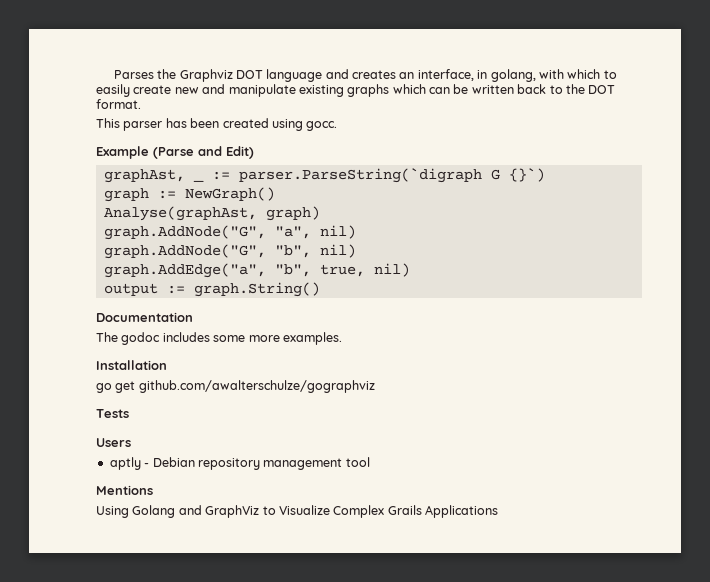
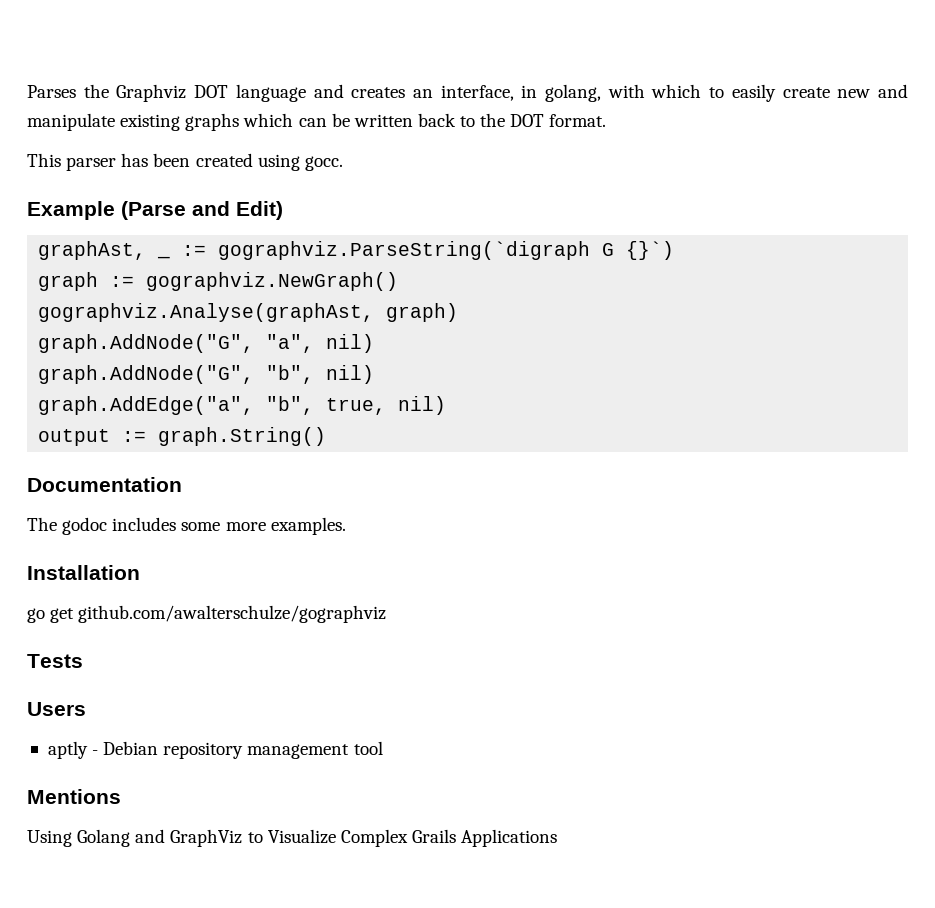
[238,168,482,183] parser.ParseString(`digraph -> [218,241,591,260] gographviz.ParseString(`digraph
[184,187,275,201] [103,206,257,221] NewGraph() // Analyse(graphAst, -> [146,272,399,291] [38,303,375,322] gographviz.NewGraph() // gographviz.Analyse(graphAst,

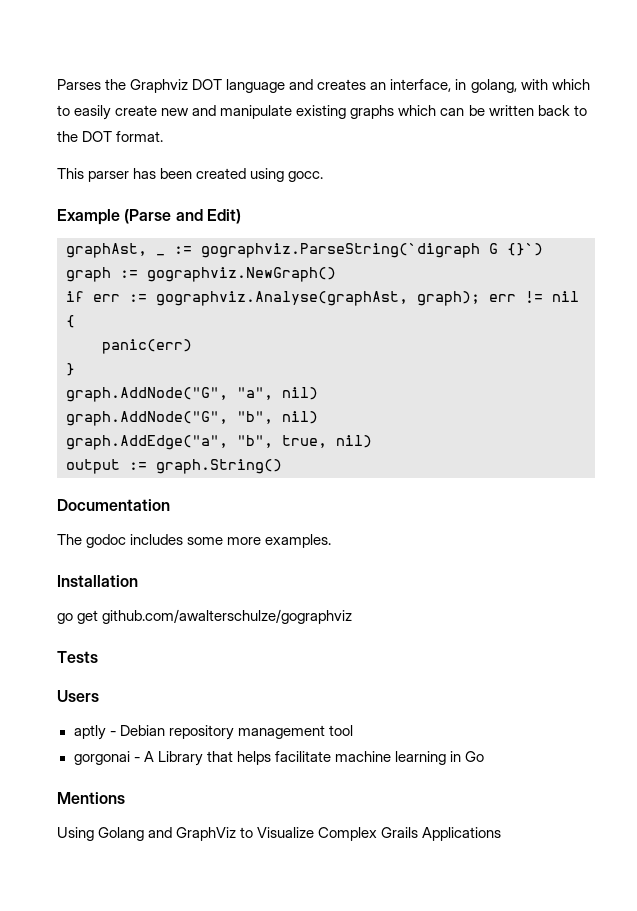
[38,303,459,322] gographviz.Analyse(graphAst, graph) -> [66,291,579,306] [66,315,75,328] [102,339,192,354] [66,363,75,376] if err := gographviz.Analyse(graphAst, graph); err != nil { // panic(err) // }
(383, 748) none -> [73,751,485,766] // gorgonai - A Library that helps facilitate machine learning in Go

